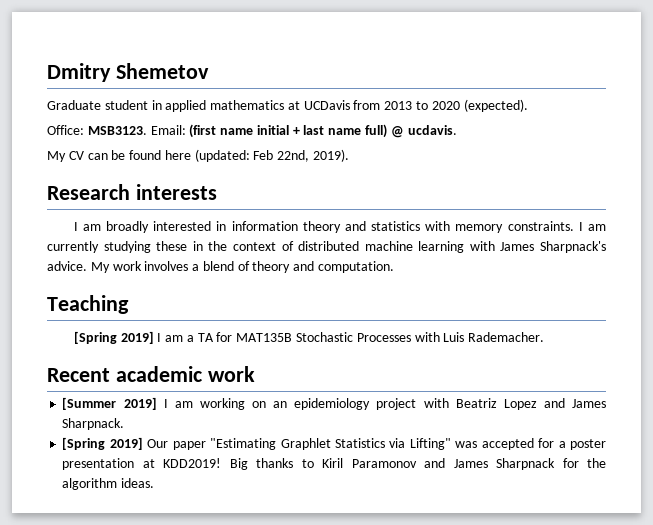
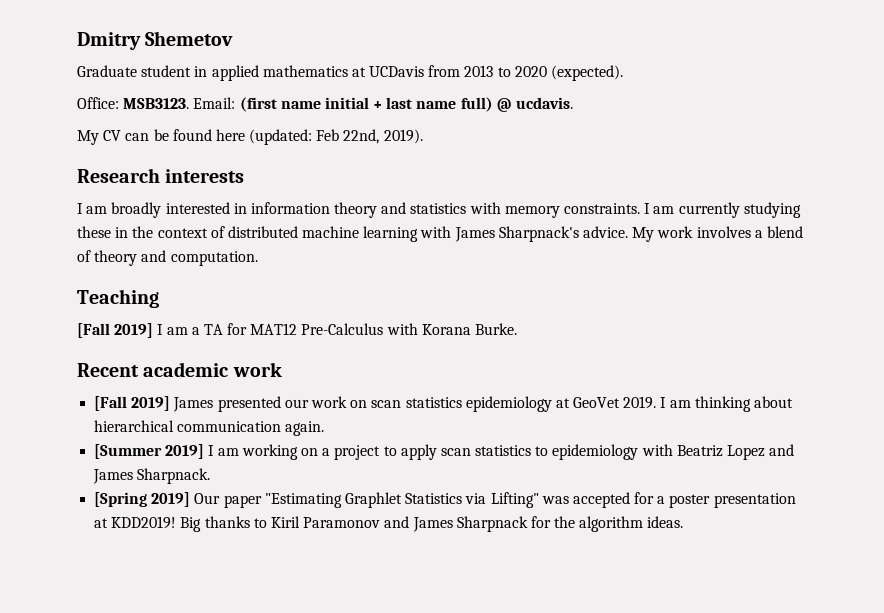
[73,331,117,344] [Spring -> [77,323,110,338] [Fall
[236,332,545,342] [47,366,255,382] MAT135B Stochastic Processes with Luis Rademacher. // Recent academic work -> [250,323,518,335] [77,362,282,377] [94,396,794,412] [94,420,325,436] MAT12 Pre-Calculus with Korana Burke. // Recent academic work // [Fall 2019] James presented our work on scan statistics epidemiology at GeoVet 2019. I am thinking about hierarchical communication again.
[273,398,417,410] an epidemiology project -> [322,444,639,460] a project to apply scan statistics to epidemiology

